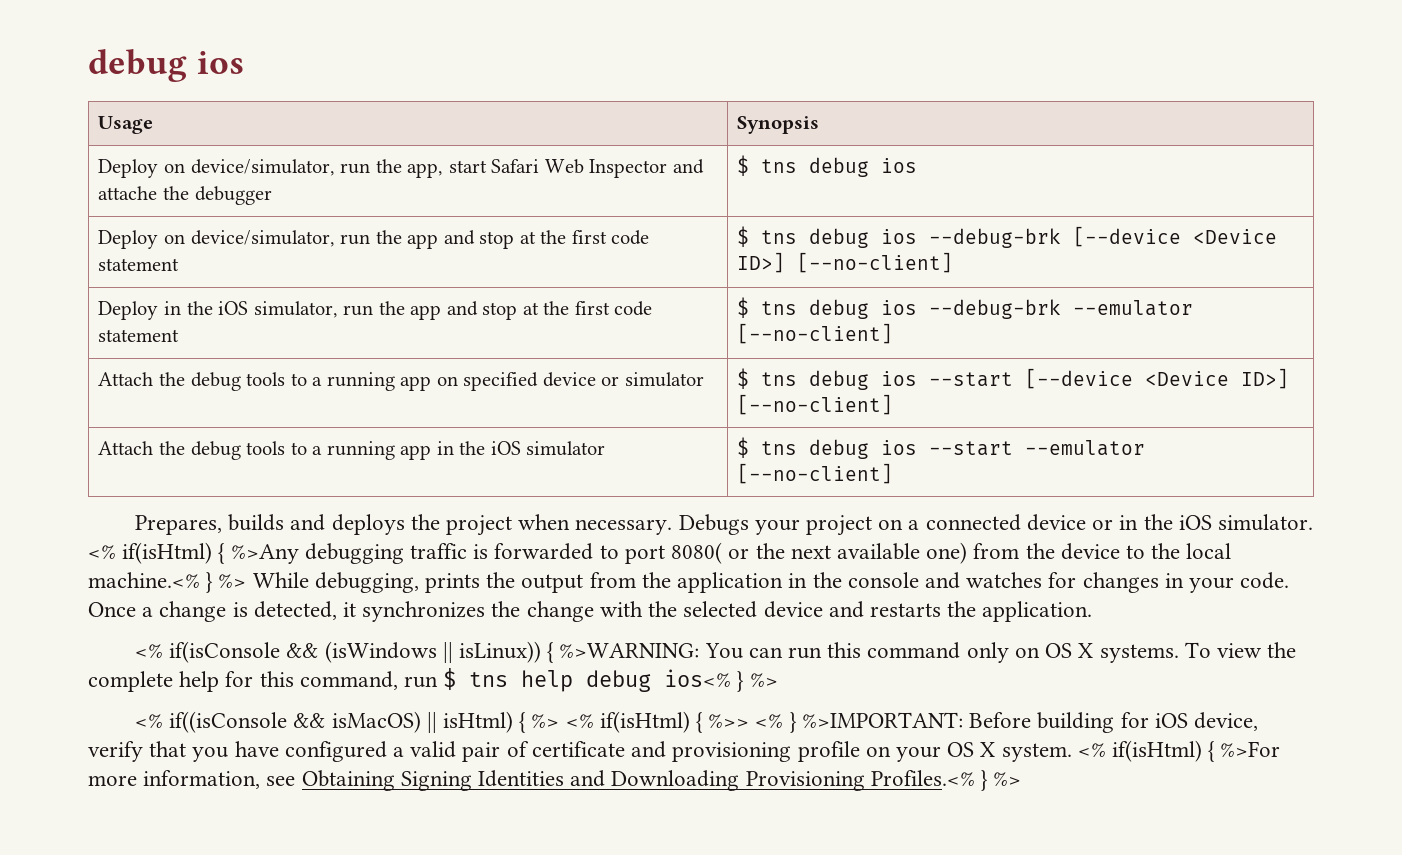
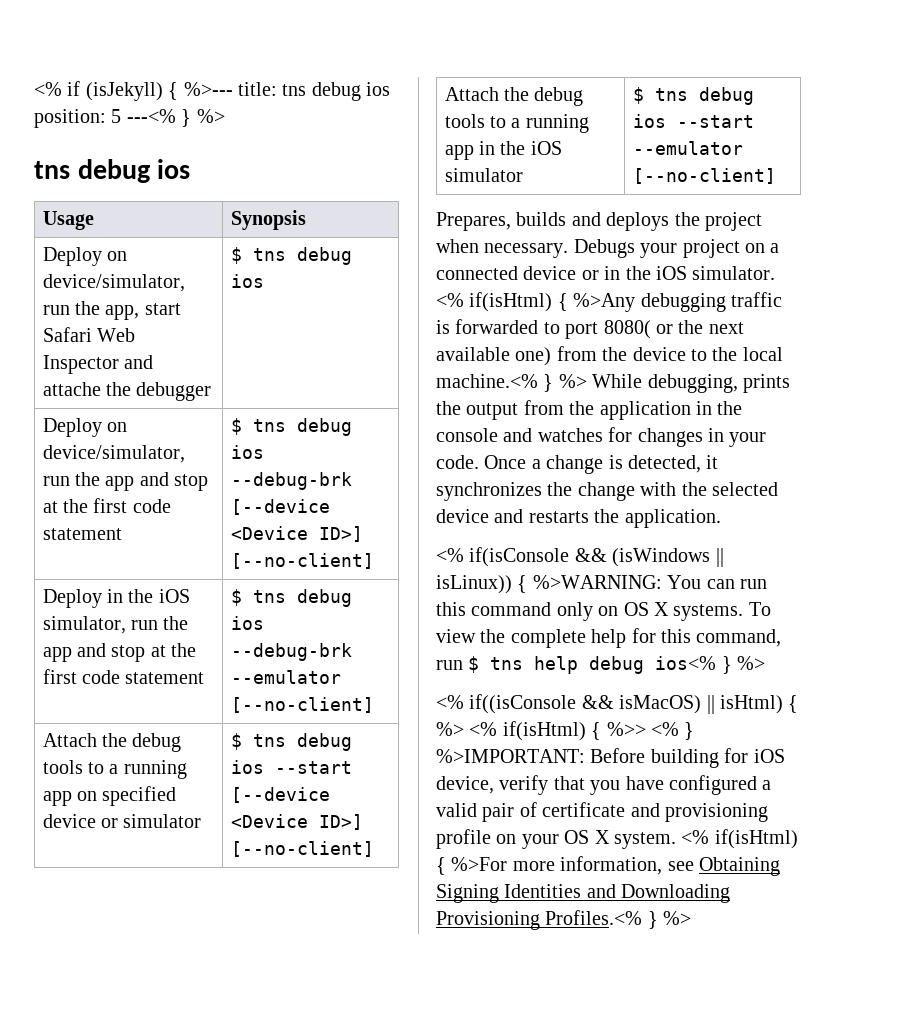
(88, 65) none -> [34,81,391,101] [34,109,225,128] [34,161,70,179] <% if (isJekyll) { %>--- title: tns debug ios position: 5 ---<% } %> // tns

